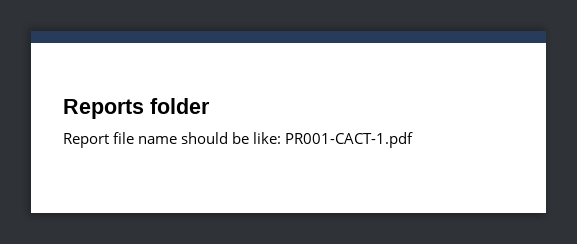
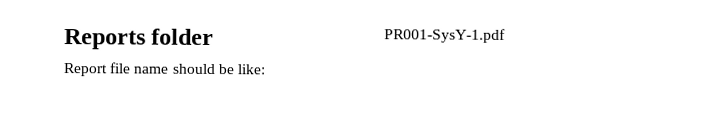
[285,132,414,148] PR001-CACT-1.pdf -> [384,28,506,43] PR001-SysY-1.pdf

